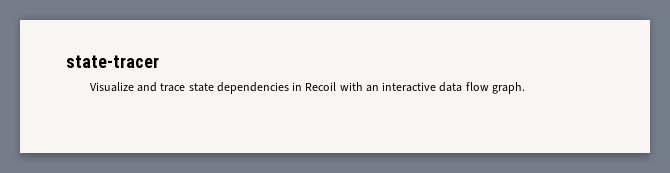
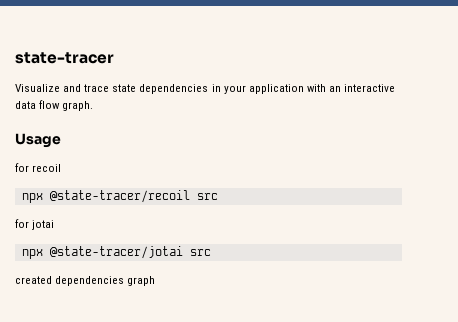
[305,82,337,91] Recoil -> [223,84,304,94] your application
(525, 88) none -> [15,133,61,148] [15,163,62,172] [21,190,218,203] [15,219,55,230] [21,246,211,259] [15,276,156,286] // Usage // for recoil // npx @state-tracer/recoil src // for jotai // npx @state-tracer/jotai src // created dependencies graph

